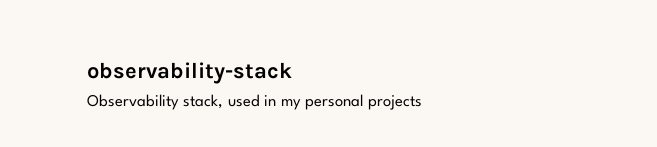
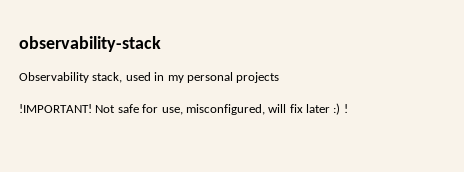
(422, 102) none -> [19,103,348,115] // !IMPORTANT! Not safe for use, misconfigured, will fix later :) !

